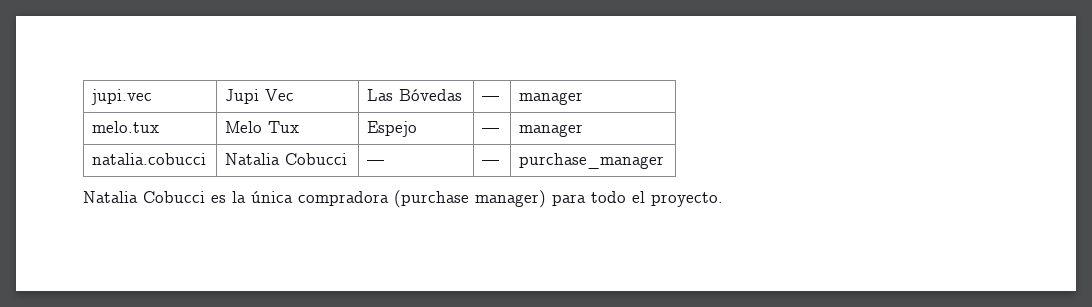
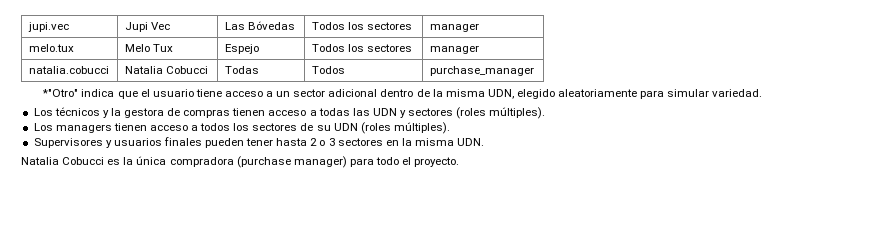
[482,96,500,101] — -> [311,22,412,30] Todos los sectores
[482,128,500,133] — -> [311,44,412,52] Todos los sectores
[367,160,385,165] [482,160,500,165] — | — -> [224,66,259,74] [311,66,345,74] Todas | Todos
(665, 161) none -> [42,89,763,99] [33,107,546,119] [33,122,450,134] [33,137,485,148] // *"Otro" indica que el usuario tiene acceso a un sector adicional dentro de la misma UDN, elegido aleatoriamente para simular variedad. // Los técnicos y la gestora de compras tienen acceso a todas las UDN y sectores (roles múltiples). // Los managers tienen acceso a todos los sectores de su UDN (roles múltiples). // Supervisores y usuarios finales pueden tener hasta 2 o 3 sectores en la misma UDN.

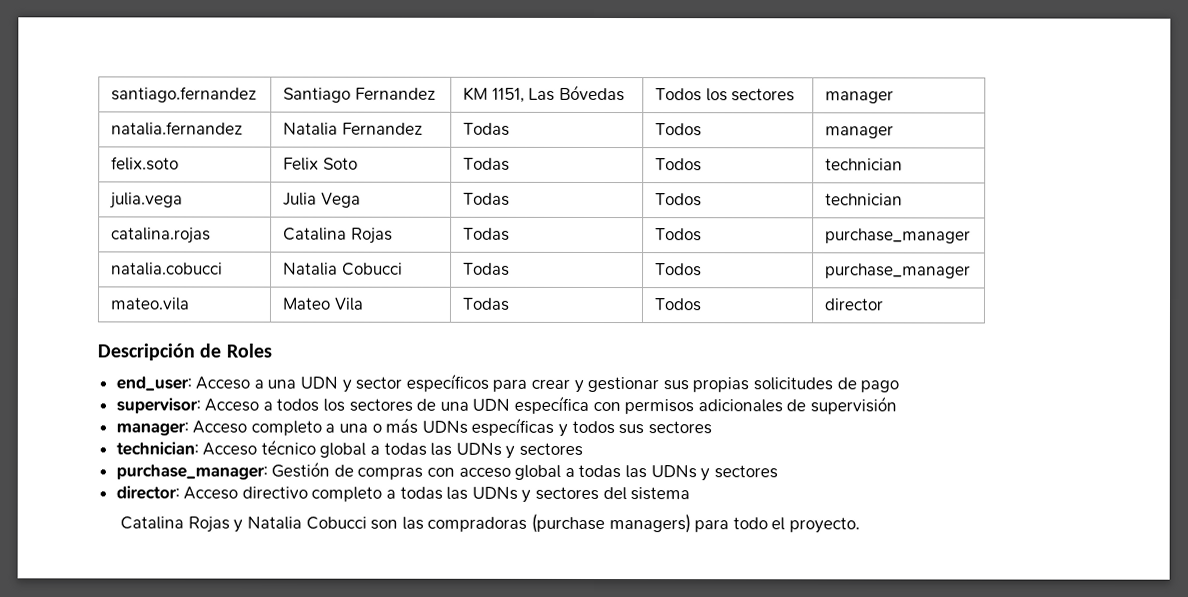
[27,22,69,32] [124,22,170,32] jupi.vec | Jupi Vec | -> [111,86,258,103] [283,87,436,103] [463,86,525,103] santiago.fernandez | Santiago Fernandez | KM 1151,
[28,44,74,52] [124,44,173,52] [224,44,259,54] [311,44,412,52] [429,45,479,54] melo.tux | Melo Tux | Espejo | Todos los sectores | manager -> [111,121,244,136] [283,122,423,136] [463,122,511,136] [655,123,703,137] [825,125,895,139] [111,156,180,171] [283,157,358,171] [463,157,511,171] [655,158,703,172] [825,158,904,171] [109,192,184,209] [283,192,361,208] [463,192,511,206] [655,193,703,207] [825,193,904,206] [111,227,212,244] [283,227,393,244] [463,227,511,241] [655,228,703,242] [825,228,972,244] natalia.fernandez | Natalia Fernandez | Todas | Todos | manager // felix.soto | Felix Soto | Todas | Todos | technician // julia.vega | Julia Vega | Todas | Todos | technician // catalina.rojas | Catalina Rojas | Todas | Todos | purchase_manager
[42,89,763,99] [33,107,546,119] [33,123,188,133] // *"Otro" indica que el usuario tiene acceso a un sector adicional dentro de la misma UDN, elegido aleatoriamente para simular variedad. // Los técnicos y la gestora de compras tienen acceso a todas las UDN y sectores (roles múltiples). // Los managers tienen acceso -> [110,297,191,311] [282,297,364,311] [462,297,511,311] [654,298,703,312] [824,298,885,311] [97,343,272,361] [115,373,900,393] [115,397,260,414] // mateo.vila | Mateo Vila | Todas | Todos | director // Descripción de Roles // end_user: Acceso a una UDN y sector específicos para crear y gestionar sus propias solicitudes de pago // supervisor: Acceso
[316,122,450,134] [33,137,485,148] [21,156,347,168] su UDN (roles múltiples). // Supervisores y usuarios finales pueden tener hasta 2 o 3 sectores en la misma UDN. // Natalia Cobucci es la única compradora (purchase manager) -> [439,395,897,415] [115,417,712,437] [115,439,584,459] [115,461,778,482] [115,485,691,503] [120,513,691,534] una UDN específica con permisos adicionales de supervisión // manager: Acceso completo a una o más UDNs específicas y todos sus sectores // technician: Acceso técnico global a todas las UDNs y sectores // purchase_manager: Gestión de compras con acceso global a todas las UDNs y sectores // director: Acceso directivo completo a todas las UDNs y sectores del sistema // Catalina Rojas y Natalia Cobucci son las compradoras (purchase managers)

